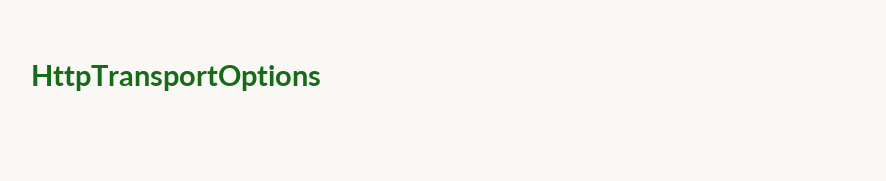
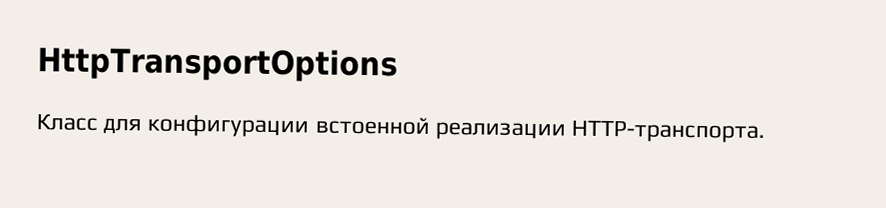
(321, 78) none -> [36,114,766,143] // Класс для конфигурации встоенной реализации HTTP-транспорта.

